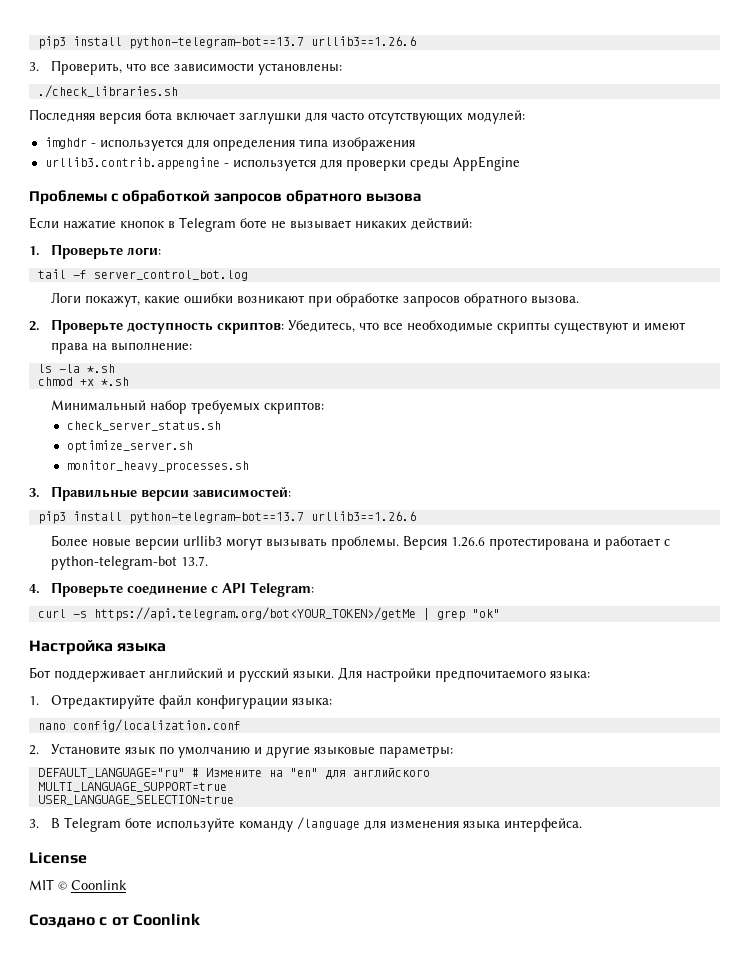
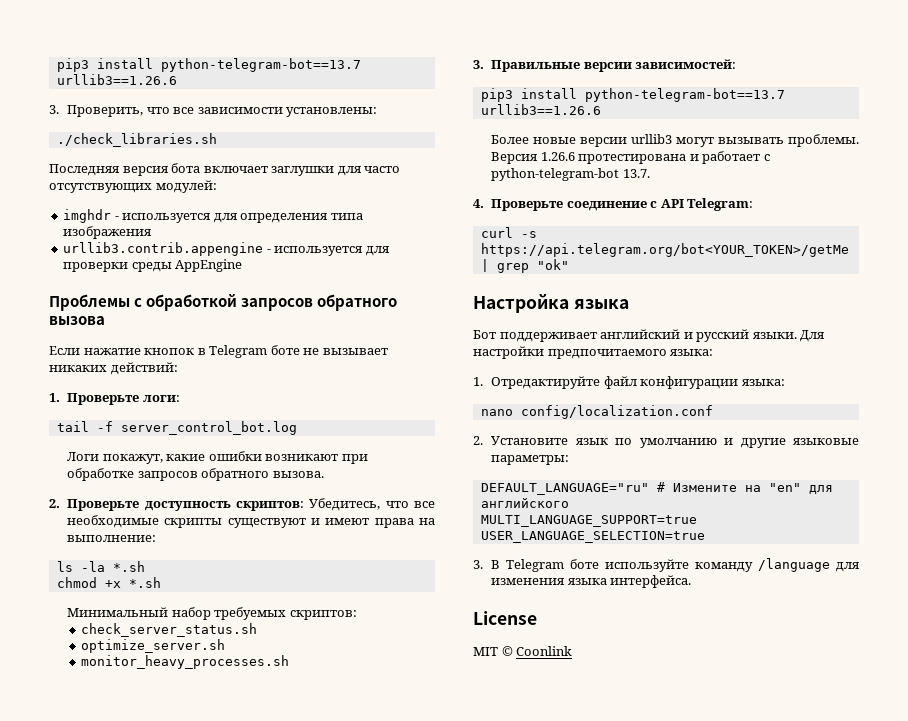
[29,913,200,928] // Создано с от Coonlink -> (573, 651) none

